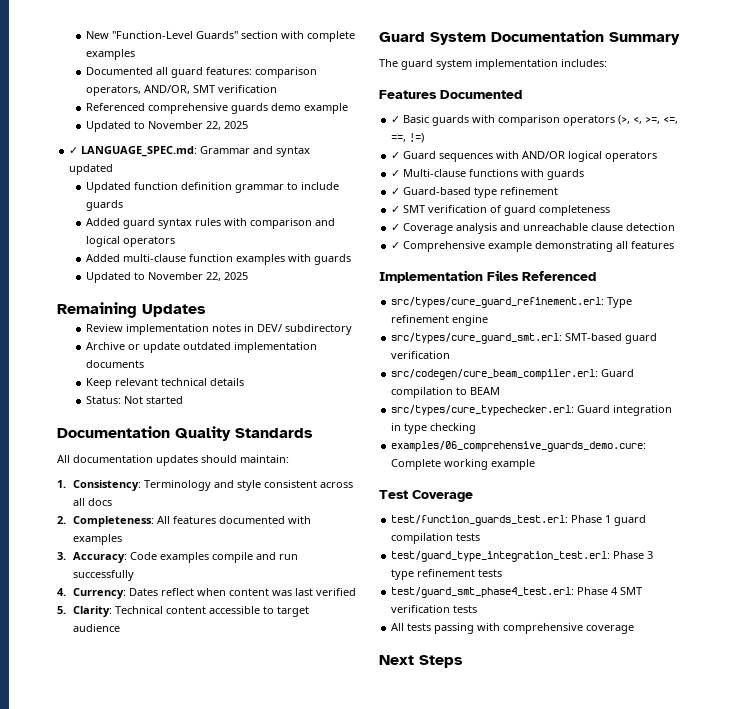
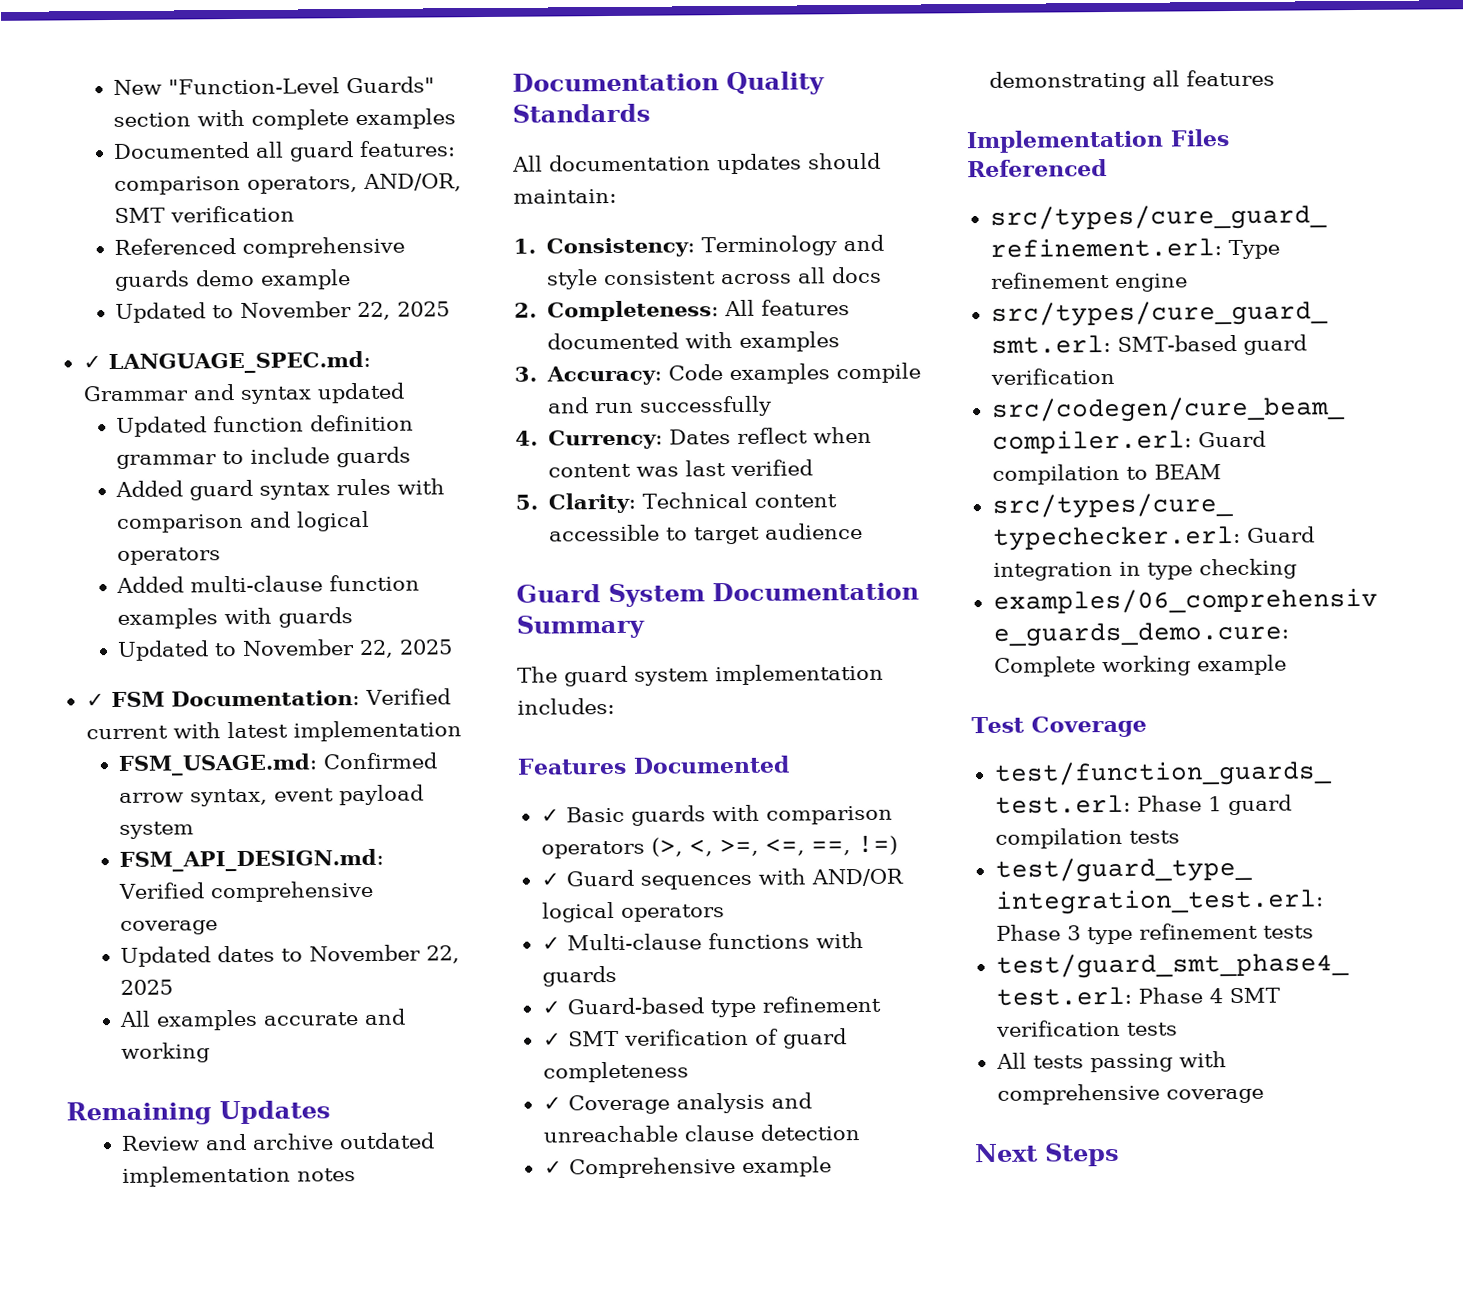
(248, 276) none -> [85,688,451,708] [85,720,462,742] [118,752,438,776] [119,784,425,807] [119,821,195,839] [119,848,385,872] [118,880,375,903] [120,920,219,935] [120,944,461,967] [120,979,174,995] [119,1008,407,1031] [121,1042,211,1063] // ✓ FSM Documentation: Verified current with latest implementation // FSM_USAGE.md: Confirmed arrow syntax, event payload system // FSM_API_DESIGN.md: Verified comprehensive coverage // Updated dates to November 22, 2025 // All examples accurate and working
(123, 328) none -> [205,1132,436,1151] and archive outdated
[243,324,352,335] [85,342,317,353] [85,360,144,368] [85,378,244,389] [85,396,183,404] in DEV/ subdirectory // Archive or update outdated implementation documents // Keep relevant technical details // Status: Not started -> (357, 1175) none

